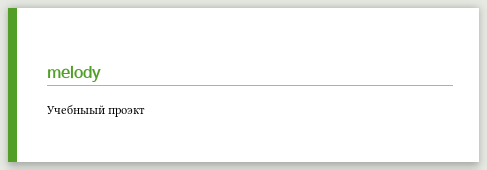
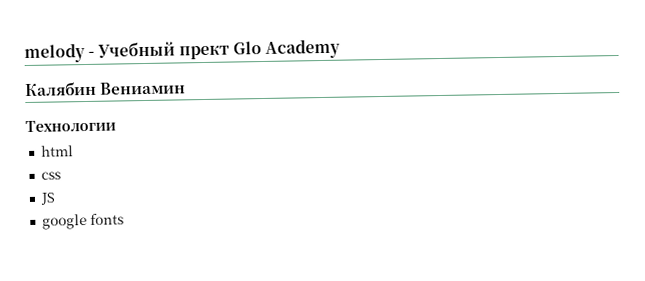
[46,104,146,117] // Учебныый проэкт -> [88,38,340,60] [24,81,187,97] [25,119,116,133] [40,145,74,157] [40,171,61,180] [39,192,56,205] [41,213,124,230] - Учебный прект Glo Academy // Калябин Вениамин // Технологии // html // css // JS // google fonts

